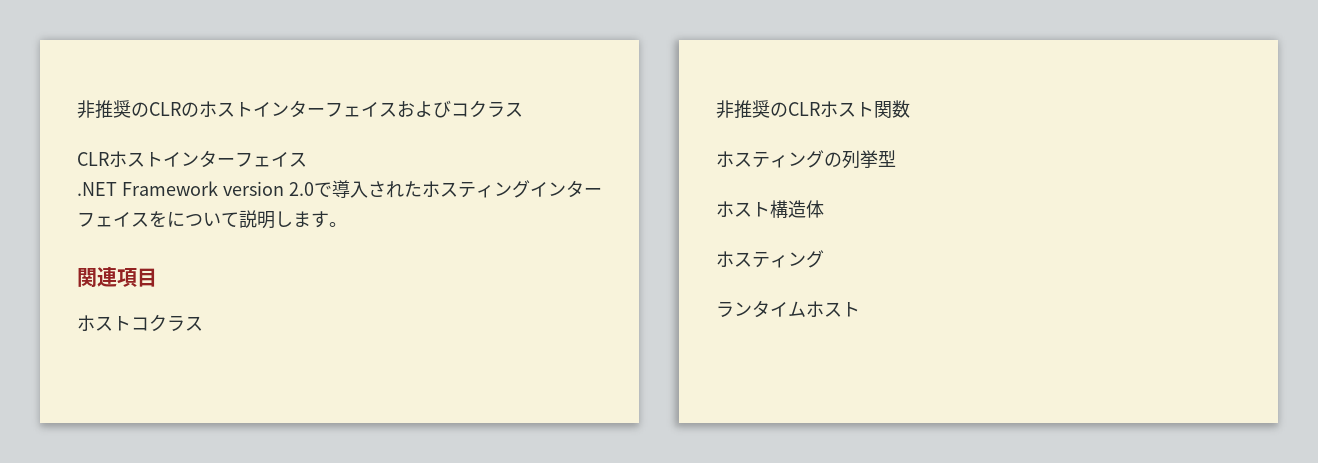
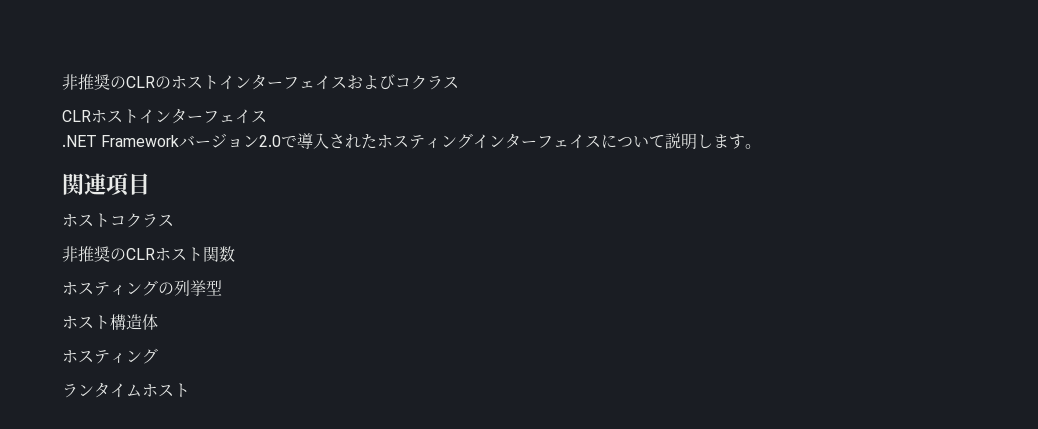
[223,181,284,196] version -> [179,133,260,148] バージョン
[149,211,167,227] を -> (602, 141) none

